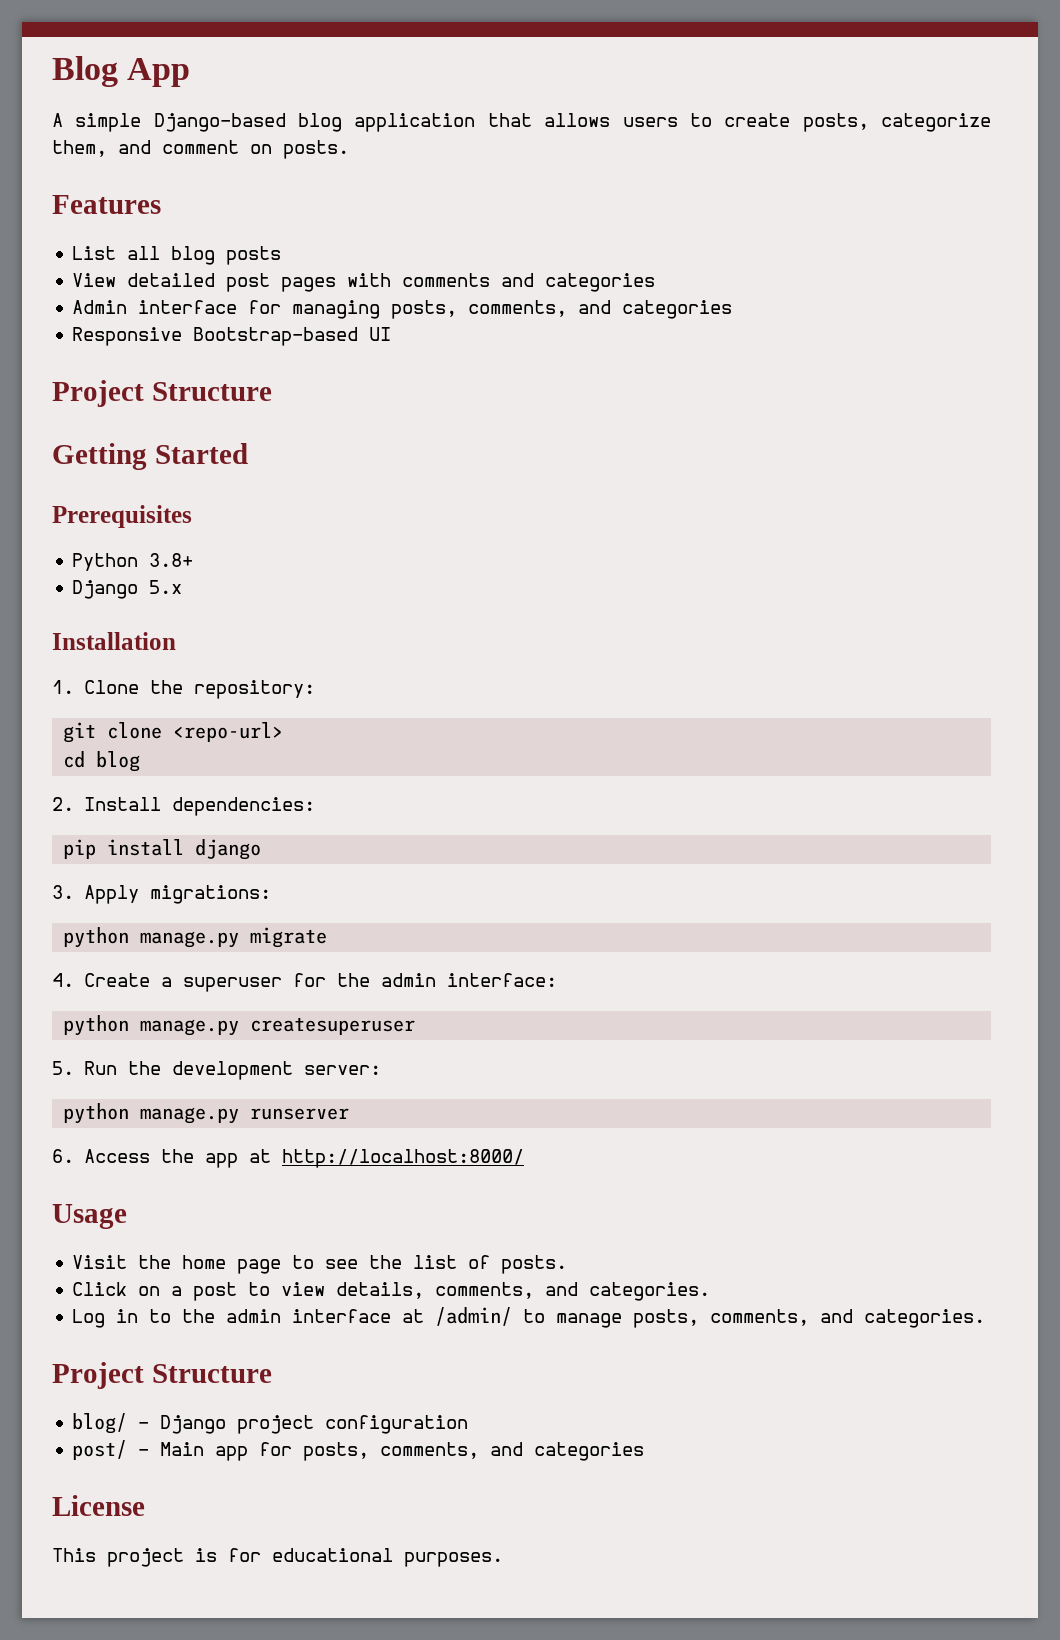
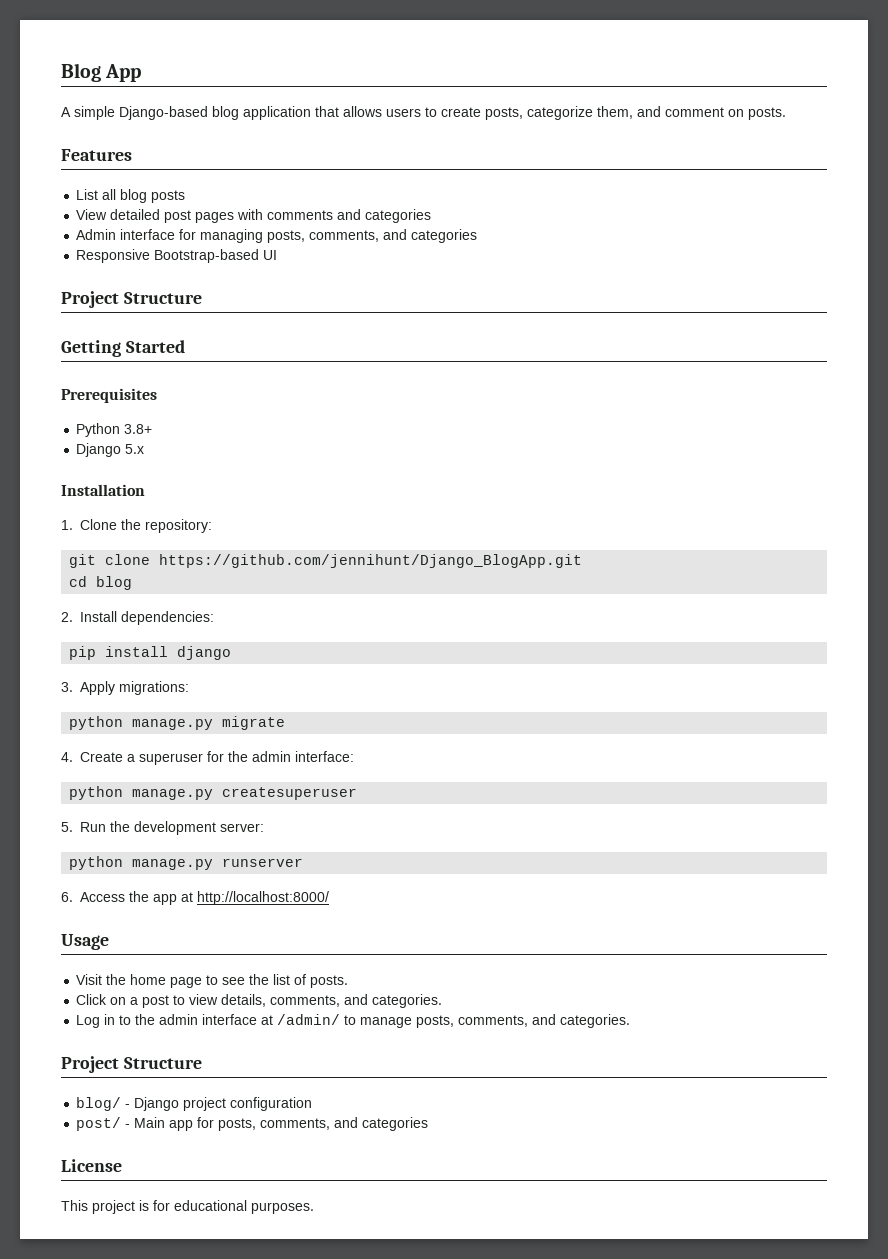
[173,722,284,742] <repo-url> -> [159,554,583,568] https://github.com/jennihunt/Django_BlogApp.git

